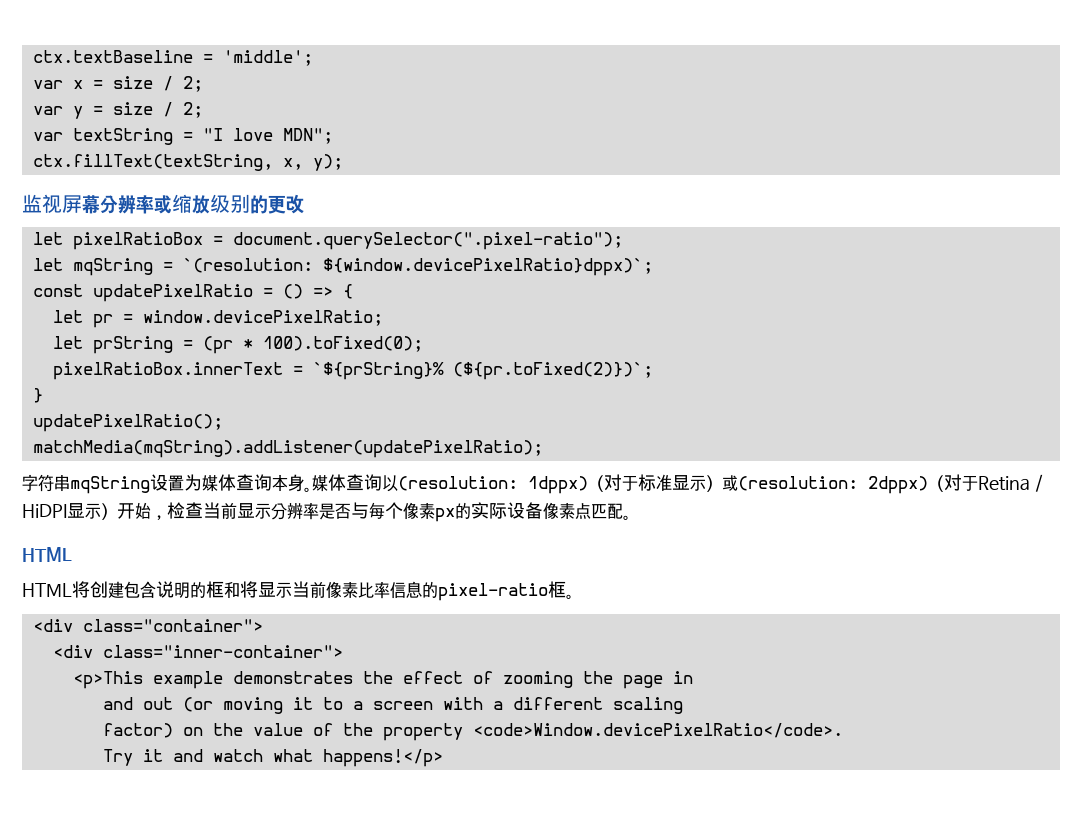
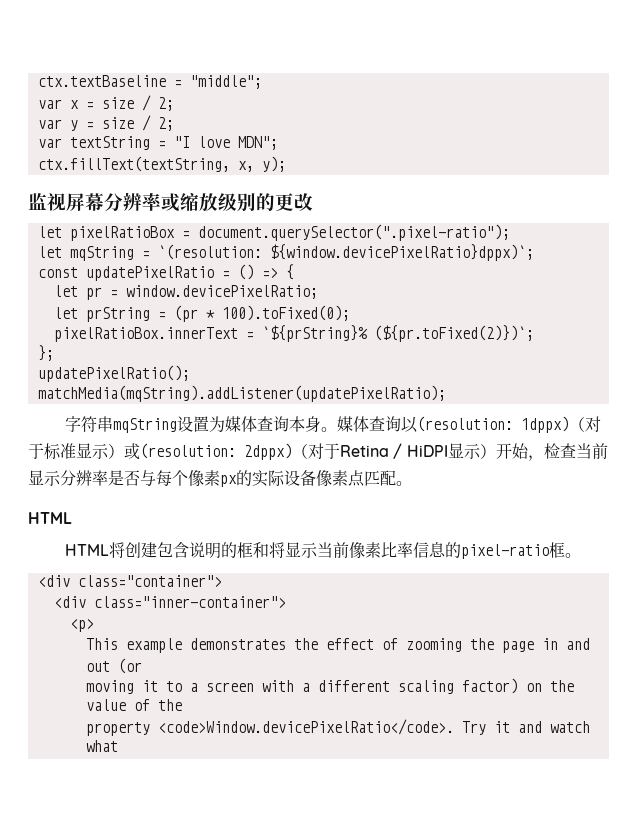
[222,50,313,66] 'middle'; -> [189,75,262,89] "middle";
[32,388,43,403] } -> [37,345,54,361] };
[72,671,143,689] <p>This -> [69,619,94,632] [85,638,118,650] <p> // This
(693, 677) // -> (558, 644) none
(213, 704) none -> (142, 666) //
(683, 705) // -> (454, 687) none
(373, 729) none -> (182, 705) //
(843, 730) // -> (454, 727) none
[322,749,443,767] happens!</p> -> (118, 746) none

